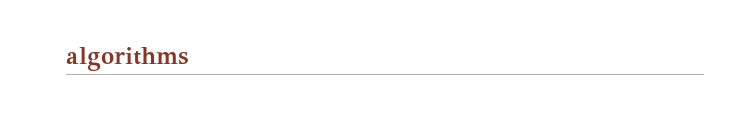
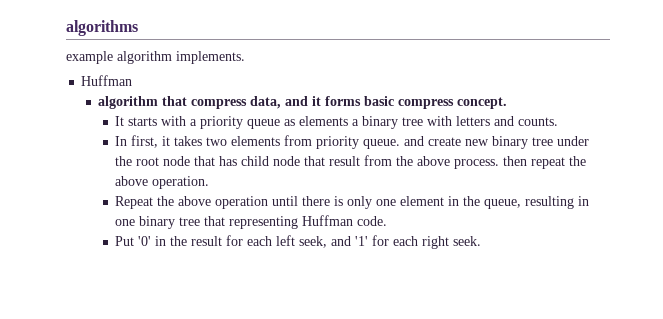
(189, 59) none -> [66,51,245,64] [81,75,133,86] [98,96,508,109] [115,116,559,129] [115,135,590,149] [115,155,587,169] [115,176,210,189] [115,196,590,209] [115,215,388,229] [115,235,482,249] // example algorithm implements. // Huffman // algorithm that compress data, and it forms basic compress concept. // It starts with a priority queue as elements a binary tree with letters and counts. // In first, it takes two elements from priority queue. and create new binary tree under the root node that has child node that result from the above process. then repeat the above operation. // Repeat the above operation until there is only one element in the queue, resulting in one binary tree that representing Huffman code. // Put '0' in the result for each left seek, and '1' for each right seek.

